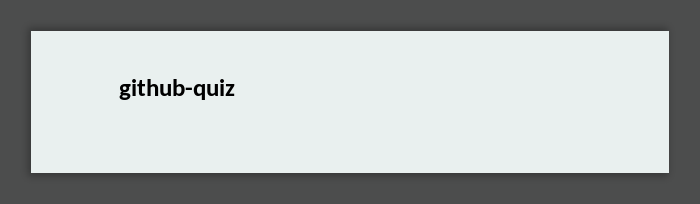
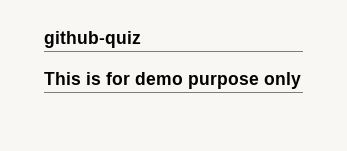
(235, 89) none -> [44,72,301,89] // This is for demo purpose only

